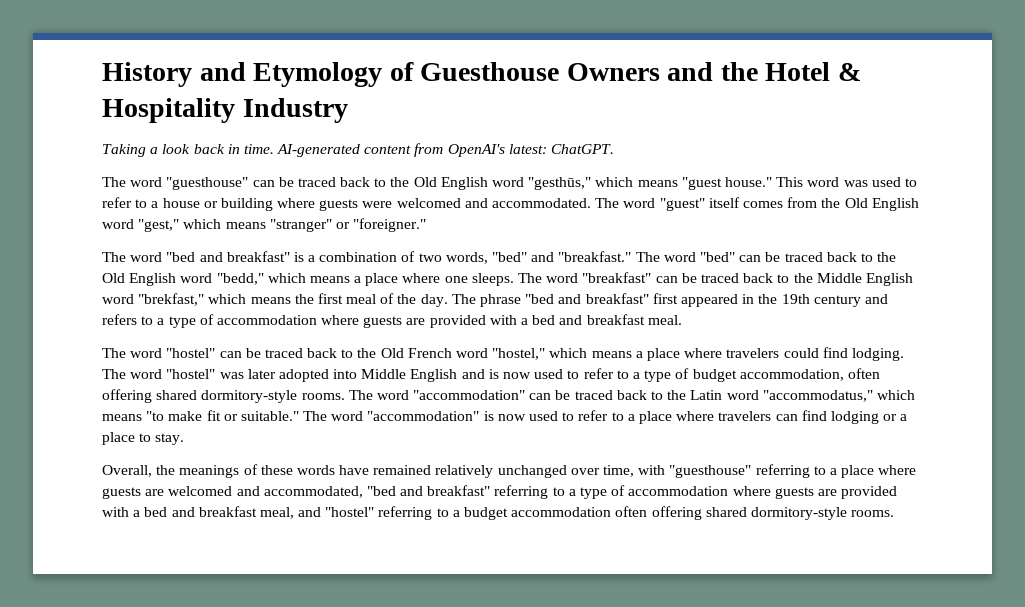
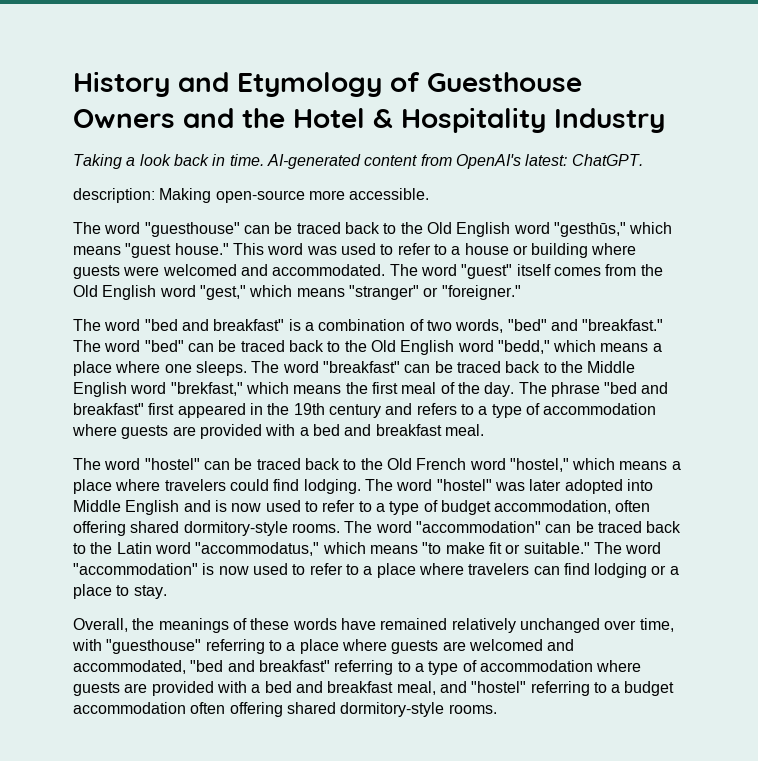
(615, 149) none -> [73,188,430,203] // description: Making open-source more accessible.

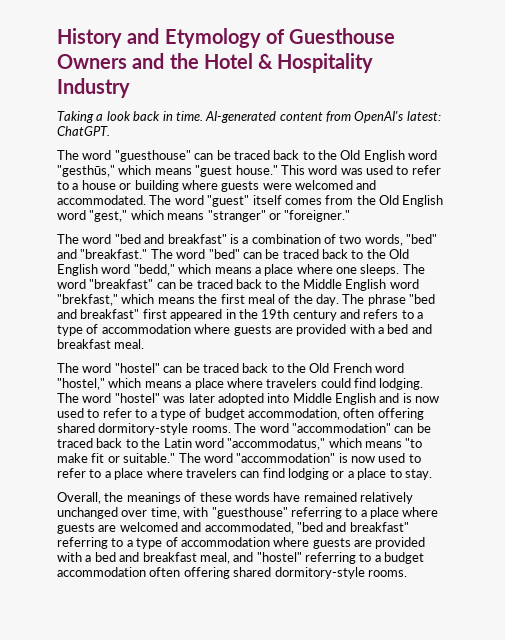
[73,188,430,203] // description: Making open-source more accessible. -> (110, 131) none

